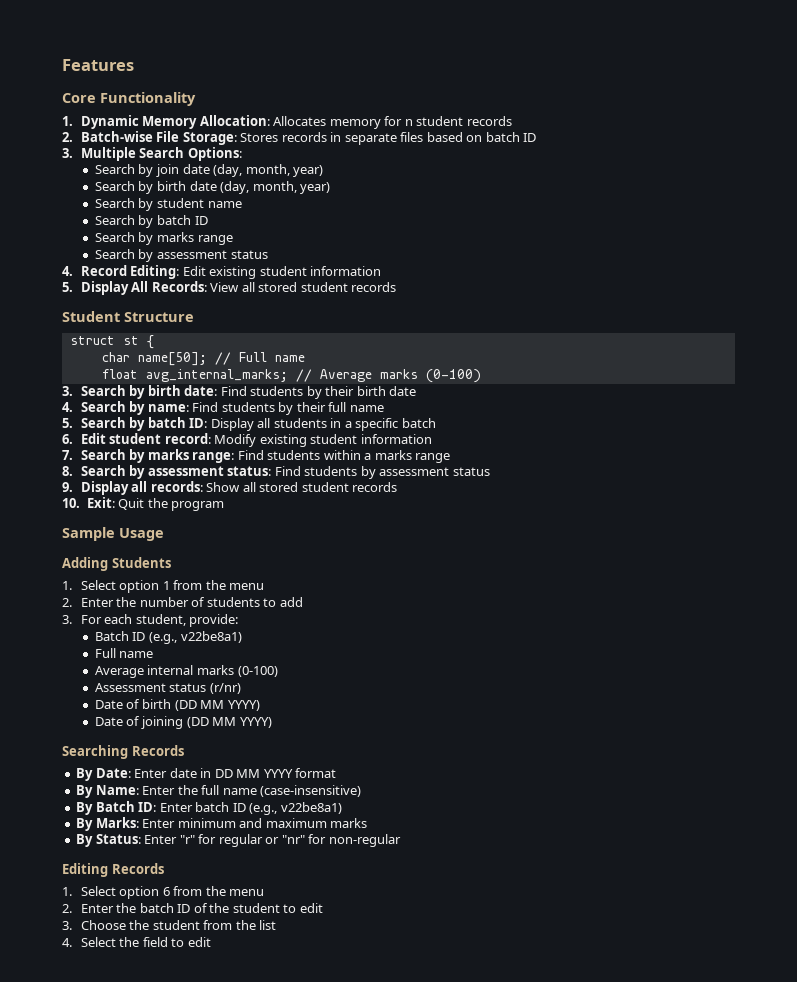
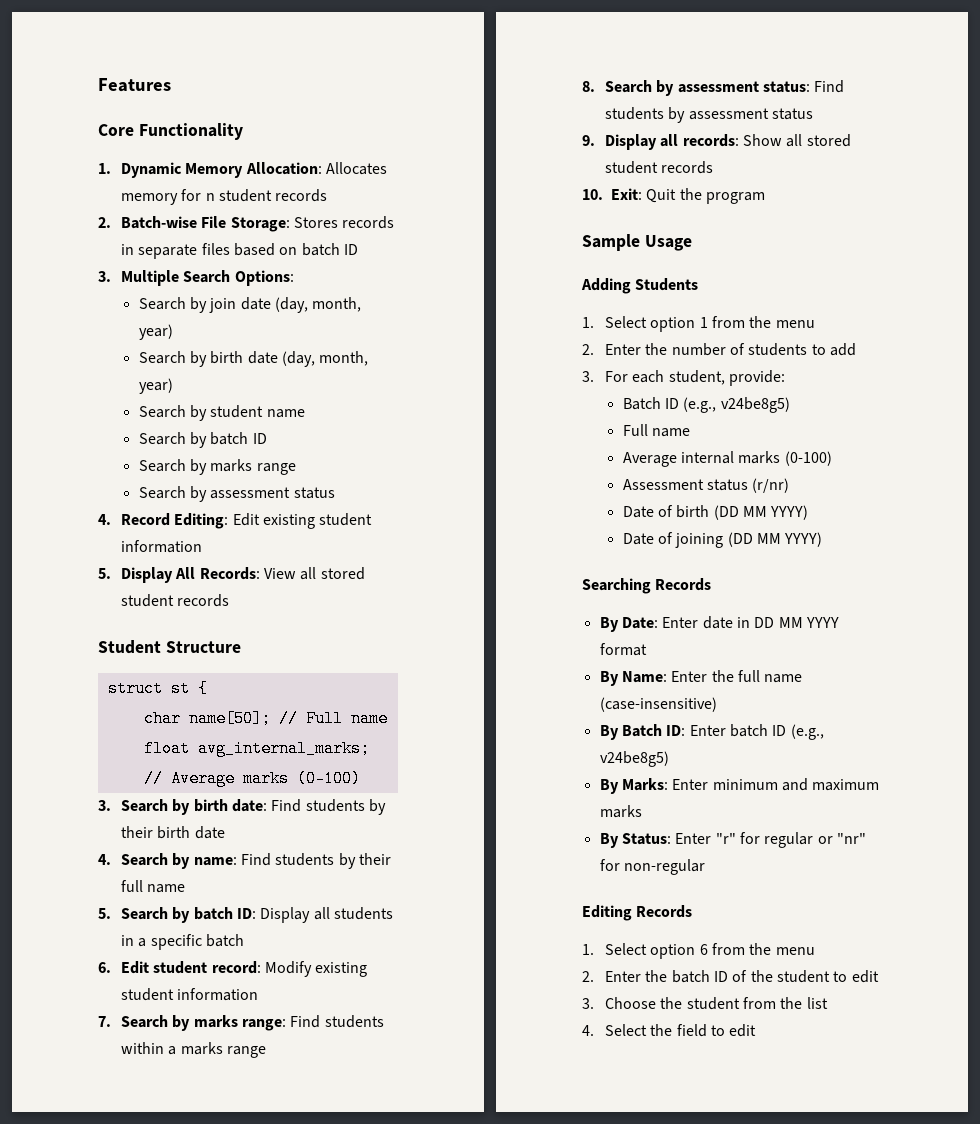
[180,631,242,643] v22be8a1) -> [720,397,790,413] v24be8g5)
[280,802,342,814] v22be8a1) -> [599,751,669,767] v24be8g5)

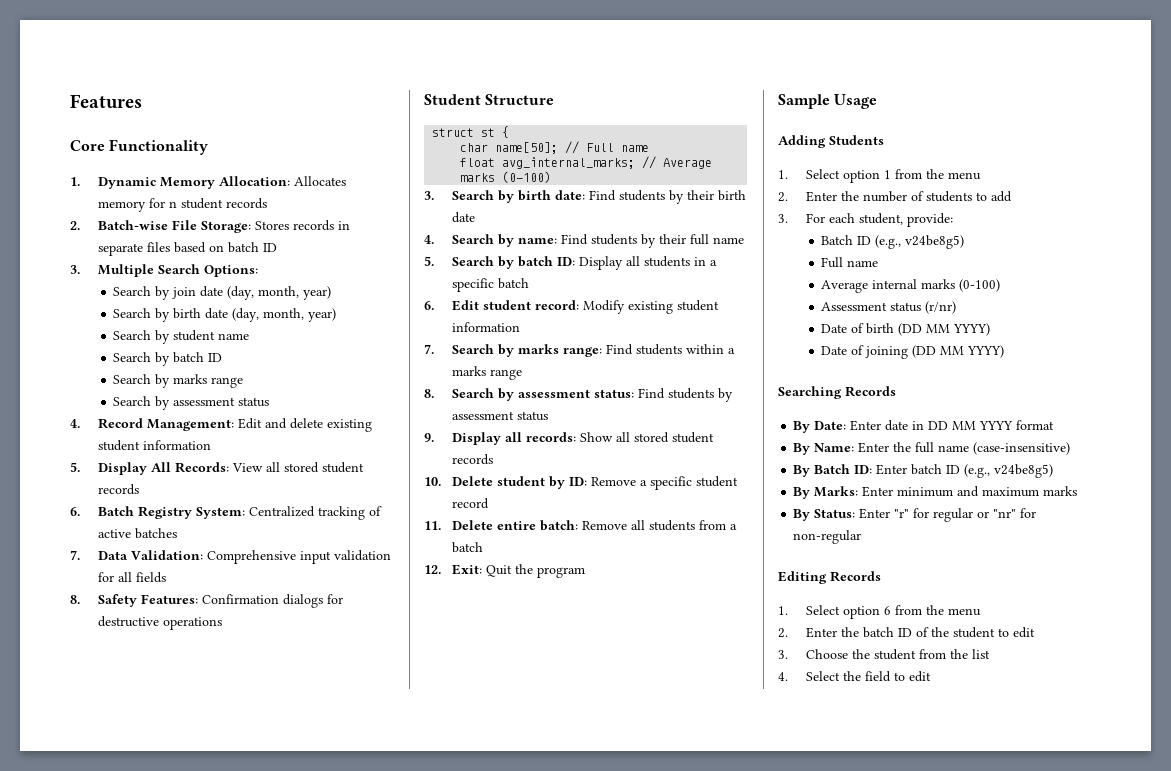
[174,513,260,529] Editing: Edit -> [146,418,323,431] Management: Edit and delete
(230, 600) none -> [70,506,382,520] [97,528,177,539] [70,550,391,564] [97,572,166,583] [70,594,343,608] [97,616,222,630] // 6. Batch Registry System: Centralized tracking of active batches // 7. Data Validation: Comprehensive input validation for all fields // 8. Safety Features: Confirmation dialogs for destructive operations
(603, 194) none -> [451,476,738,490] [451,498,489,509] [424,520,737,531] [451,542,483,553] [424,565,441,574] Delete student by ID: Remove a specific student record // 11. Delete entire batch: Remove all students from a batch // 12.

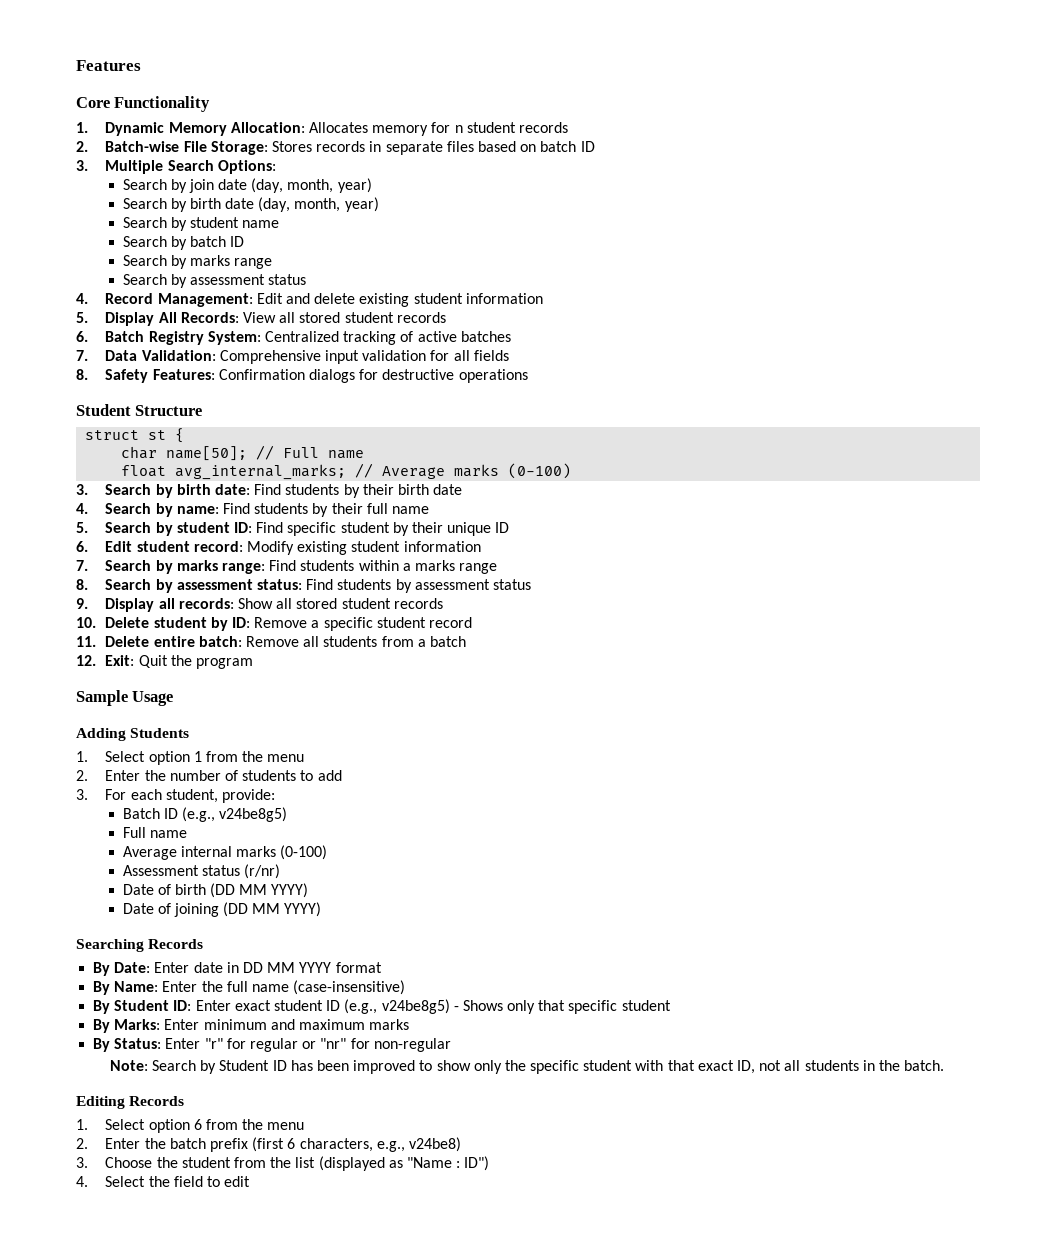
[517,256,717,270] [451,278,529,292] batch ID: Display all students in a specific batch -> [176,522,510,536] student ID: Find specific student by their unique ID
[814,464,851,474] Batch -> [114,1000,170,1011] Student
[911,464,1054,478] batch ID (e.g., v24be8g5) -> [234,999,671,1014] exact student ID (e.g., v24be8g5) - Shows only that specific student
(862, 537) none -> [109,1060,945,1074] // Note: Search by Student ID has been improved to show only the specific student with that exact ID, not all students in the batch.
[897,627,1035,638] ID of the student to edit -> [210,1137,461,1152] prefix (first 6 characters, e.g., v24be8)
(990, 654) none -> [318,1156,490,1171] (displayed as "Name : ID")

